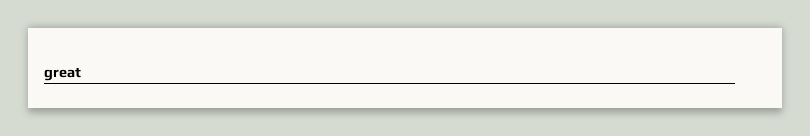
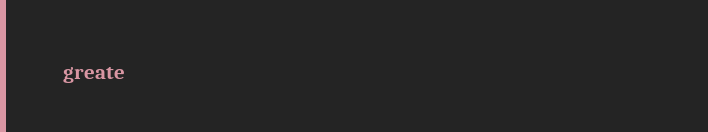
[44,67,81,81] great -> [63,67,125,83] greate

